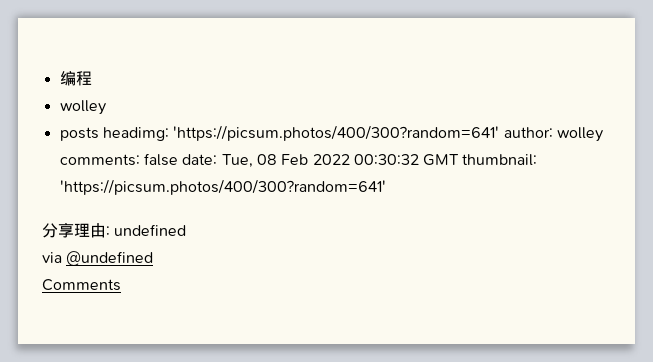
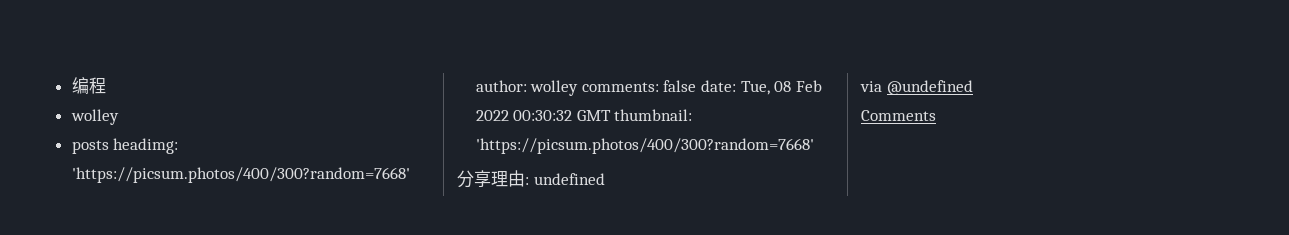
[173,125,500,141] 'https://picsum.photos/400/300?random=641' -> [71,167,410,183] 'https://picsum.photos/400/300?random=7668'
[59,179,386,195] 'https://picsum.photos/400/300?random=641' -> [475,138,814,154] 'https://picsum.photos/400/300?random=7668'

